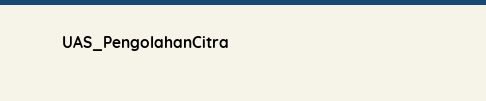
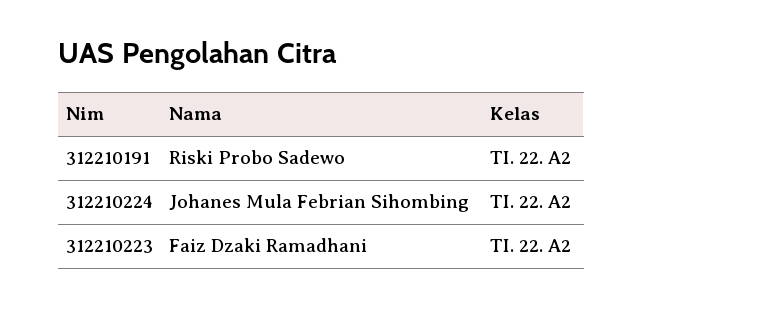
[62,35,229,51] UAS_PengolahanCitra -> [58,41,337,70] [65,107,104,120] [168,107,222,120] [489,107,540,120] [65,152,150,165] [168,150,345,164] [489,151,571,164] [65,195,153,209] [168,194,470,212] [489,195,571,208] [65,240,153,253] [168,238,367,252] [489,239,571,252] UAS Pengolahan Citra // Nim | Nama | Kelas // 312210191 | Riski Probo Sadewo | TI. 22. A2 // 312210224 | Johanes Mula Febrian Sihombing | TI. 22. A2 // 312210223 | Faiz Dzaki Ramadhani | TI. 22. A2

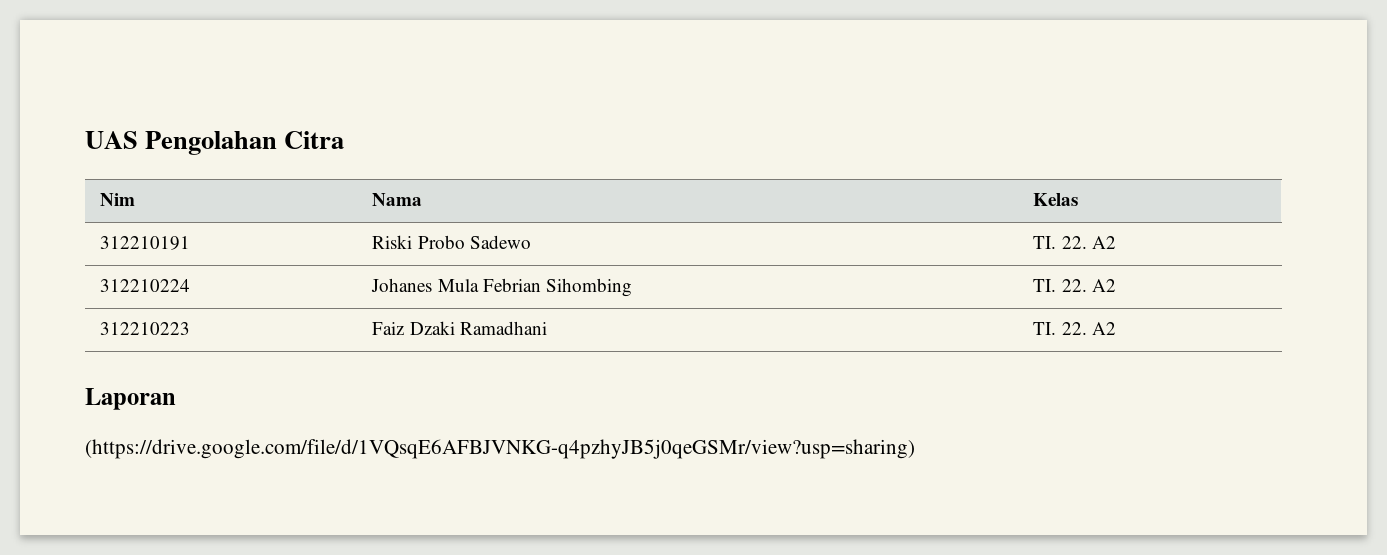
(571, 245) none -> [85,388,176,410] [85,439,915,459] // Laporan // (https://drive.google.com/file/d/1VQsqE6AFBJVNKG-q4pzhyJB5j0qeGSMr/view?usp=sharing)

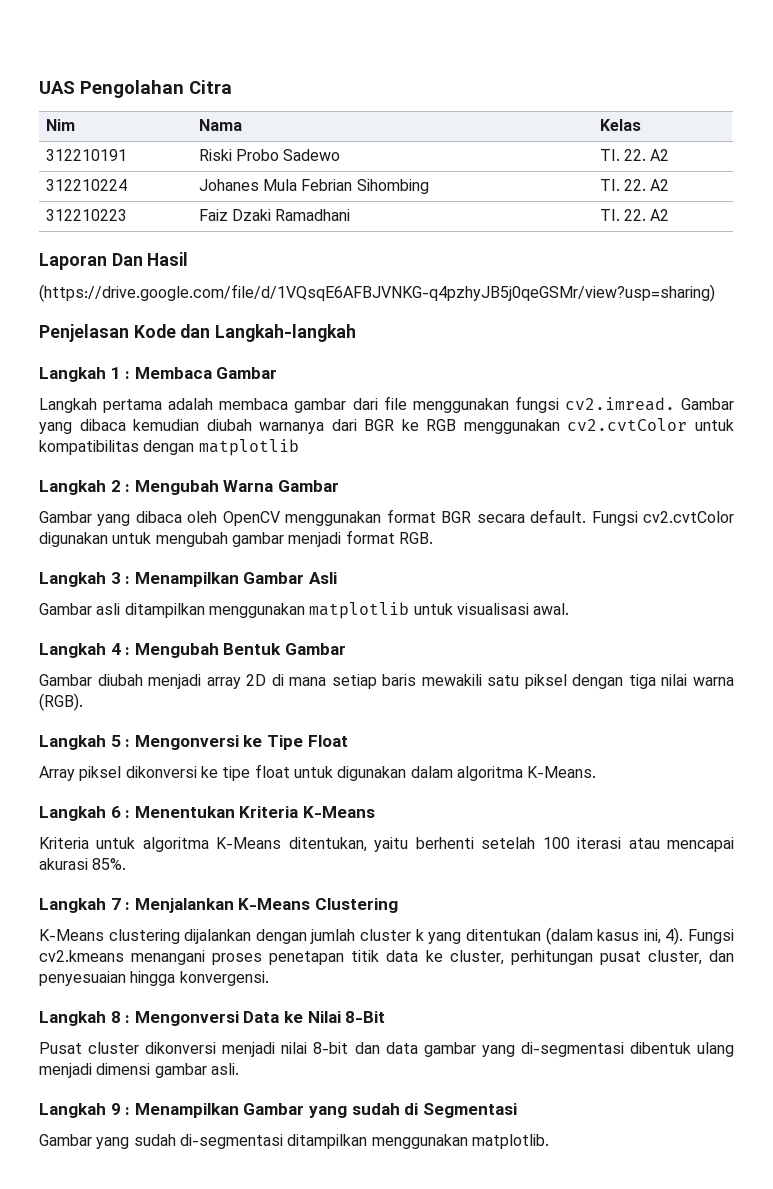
(176, 399) none -> [111,252,189,266] Dan Hasil
(915, 449) none -> [39,324,357,342] [39,367,278,382] [39,396,735,413] [39,418,734,434] [39,439,299,456] [39,480,339,495] [39,509,734,526] [39,530,433,547] [39,572,337,587] [39,602,570,619] [39,643,346,658] [39,674,734,689] [39,693,83,711] [39,735,348,750] [39,764,597,781] [39,806,375,821] [39,837,735,852] [39,858,127,870] [39,898,398,913] [39,927,735,945] [39,950,735,965] [39,971,269,986] [39,1011,386,1026] [39,1042,734,1057] [39,1063,239,1078] [39,1103,517,1118] [39,1134,549,1149] // Penjelasan Kode dan Langkah-langkah // Langkah 1 : Membaca Gambar // Langkah pertama adalah membaca gambar dari file menggunakan fungsi cv2.imread. Gambar yang dibaca kemudian diubah warnanya dari BGR ke RGB menggunakan cv2.cvtColor untuk kompatibilitas dengan matplotlib // Langkah 2 : Mengubah Warna Gambar // Gambar yang dibaca oleh OpenCV menggunakan format BGR secara default. Fungsi cv2.cvtColor digunakan untuk mengubah gambar menjadi format RGB. // Langkah 3 : Menampilkan Gambar Asli // Gambar asli ditampilkan menggunakan matplotlib untuk visualisasi awal. // Langkah 4 : Mengubah Bentuk Gambar // Gambar diubah menjadi array 2D di mana setiap baris mewakili satu piksel dengan tiga nilai warna (RGB). // Langkah 5 : Mengonversi ke Tipe Float // Array piksel dikonversi ke tipe float untuk digunakan dalam algoritma K-Means. // Langkah 6 : Menentukan Kriteria K-Means // Kriteria untuk algoritma K-Means ditentukan, yaitu berhenti setelah 100 iterasi atau mencapai akurasi 85%. // Langkah 7 : Menjalankan K-Means Clustering // K-Means clustering dijalankan dengan jumlah cluster k yang ditentukan (dalam kasus ini, 4). Fungsi cv2.kmeans menangani proses penetapan titik data ke cluster, perhitungan pusat cluster, dan penyesuaian hingga konvergensi. // Langkah 8 : Mengonversi Data ke Nilai 8-Bit // Pusat cluster dikonversi menjadi nilai 8-bit dan data gambar yang di-segmentasi dibentuk ulang menjadi dimensi gambar asli. // Langkah 9 : Menampilkan Gambar yang sudah di Segmentasi // Gambar yang sudah di-segmentasi ditampilkan menggunakan matplotlib.

